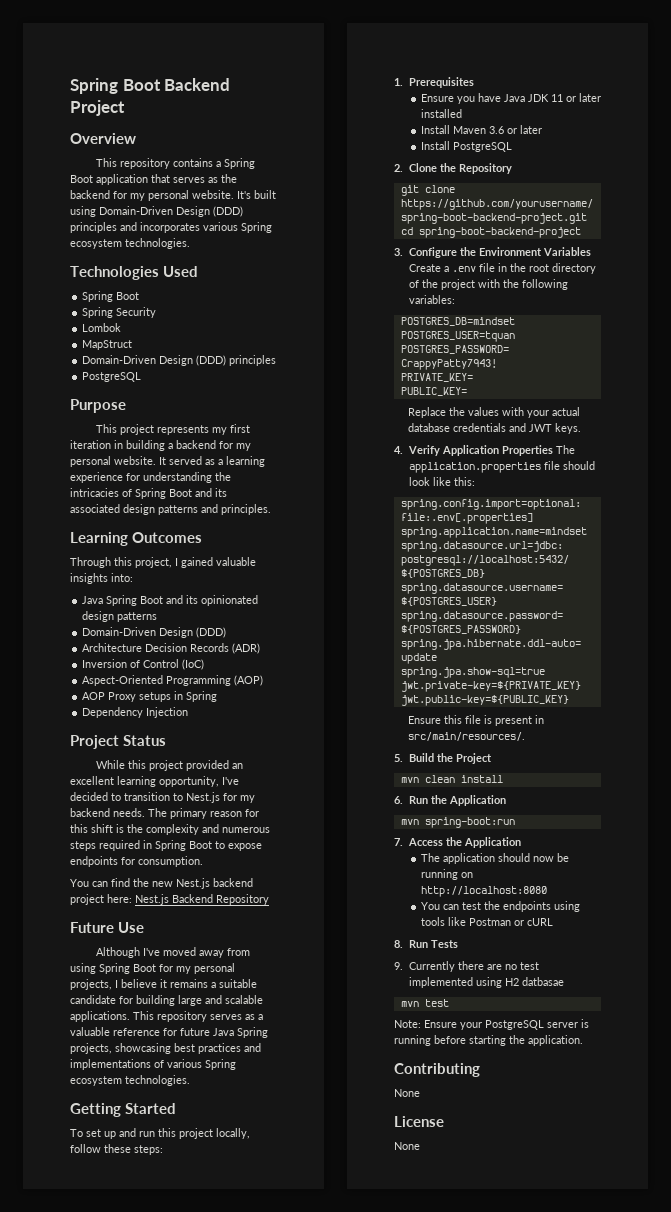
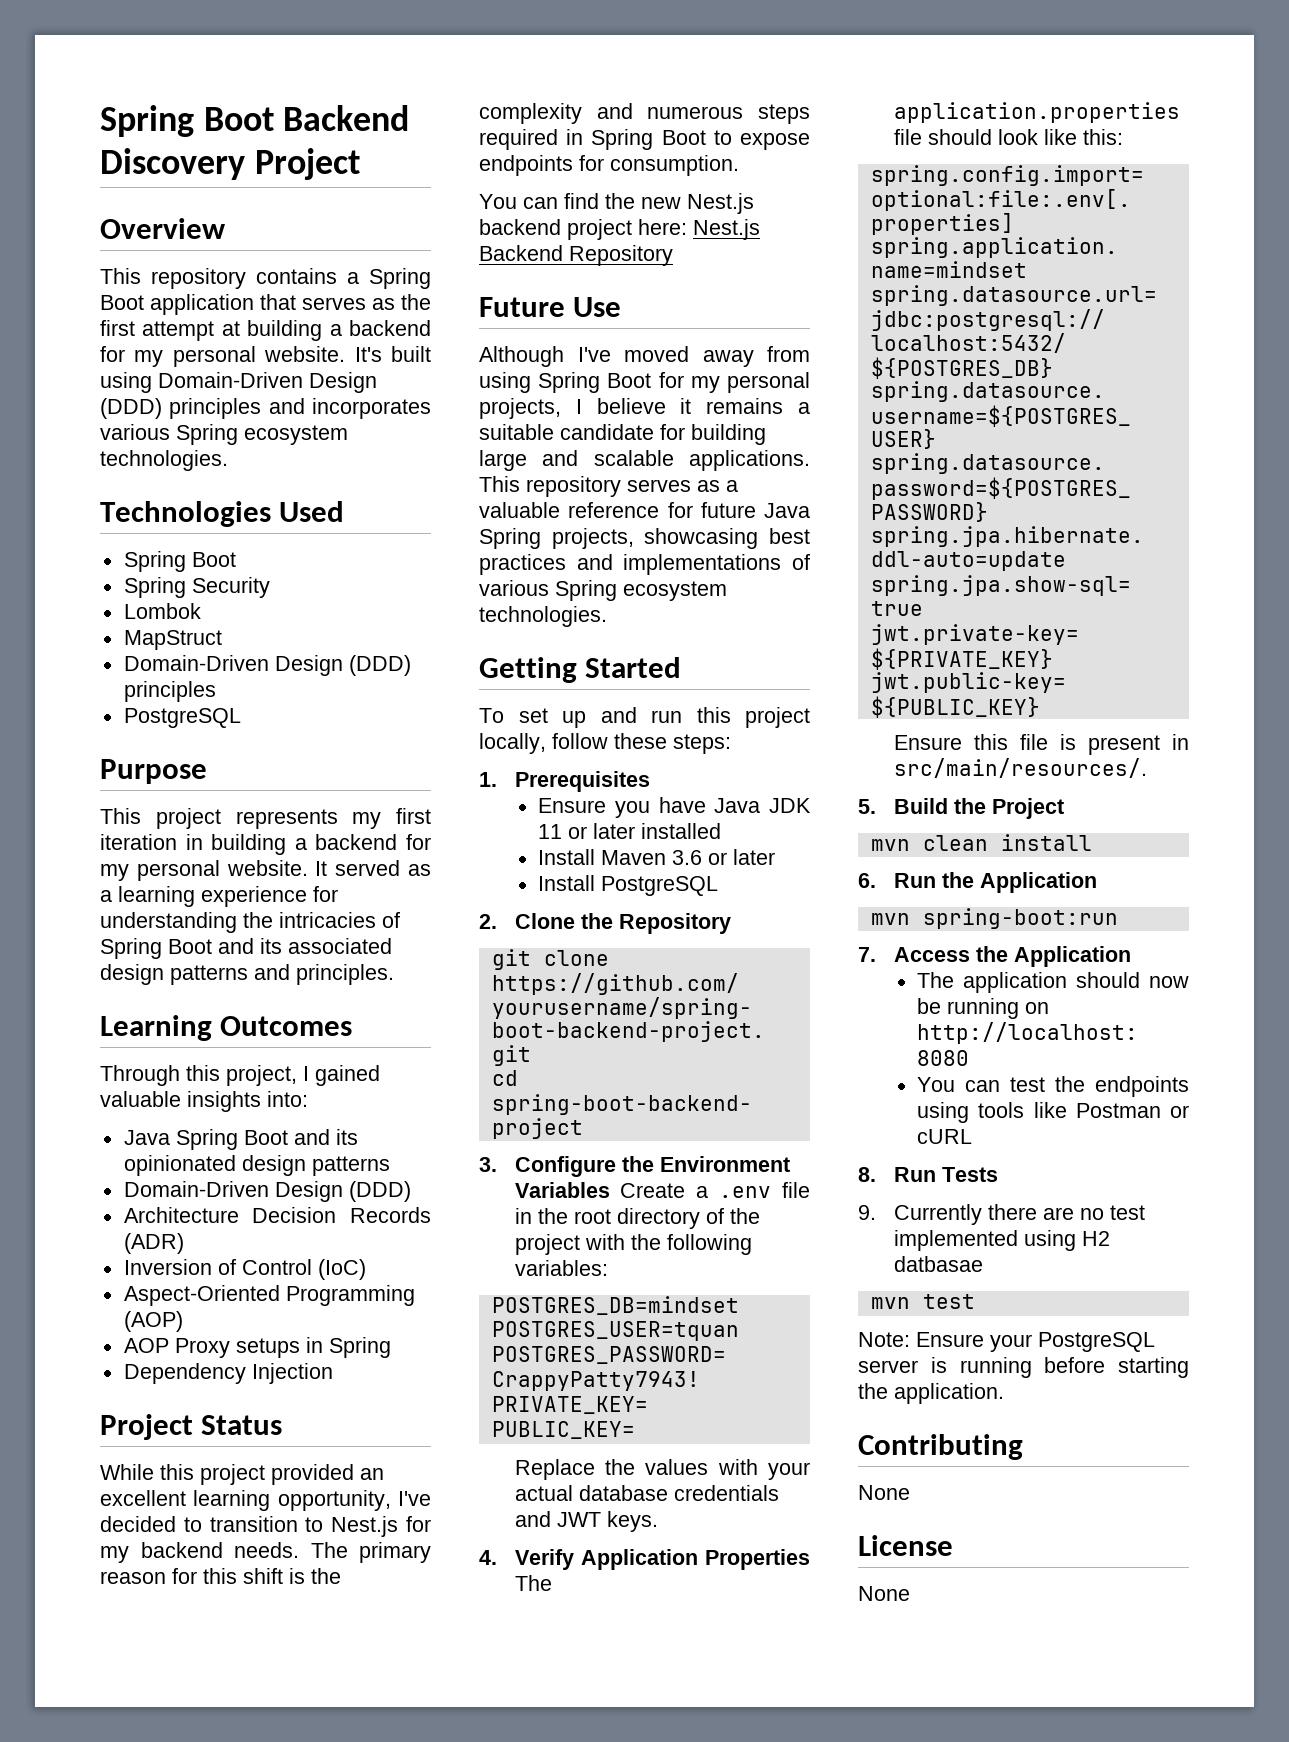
(231, 84) none -> [100,148,245,180] Discovery
(237, 178) none -> [100,320,342,341] first attempt at building a

